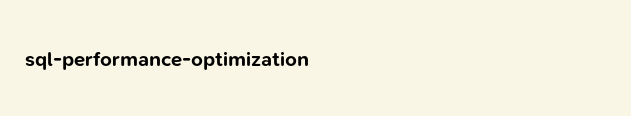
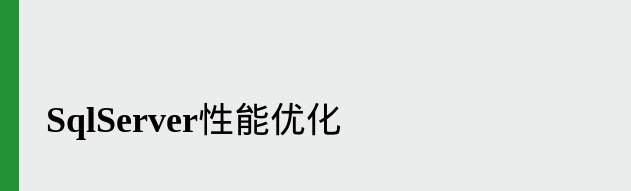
[25,51,309,70] sql-performance-optimization -> [46,102,342,140] SqlServer性能优化

